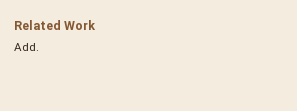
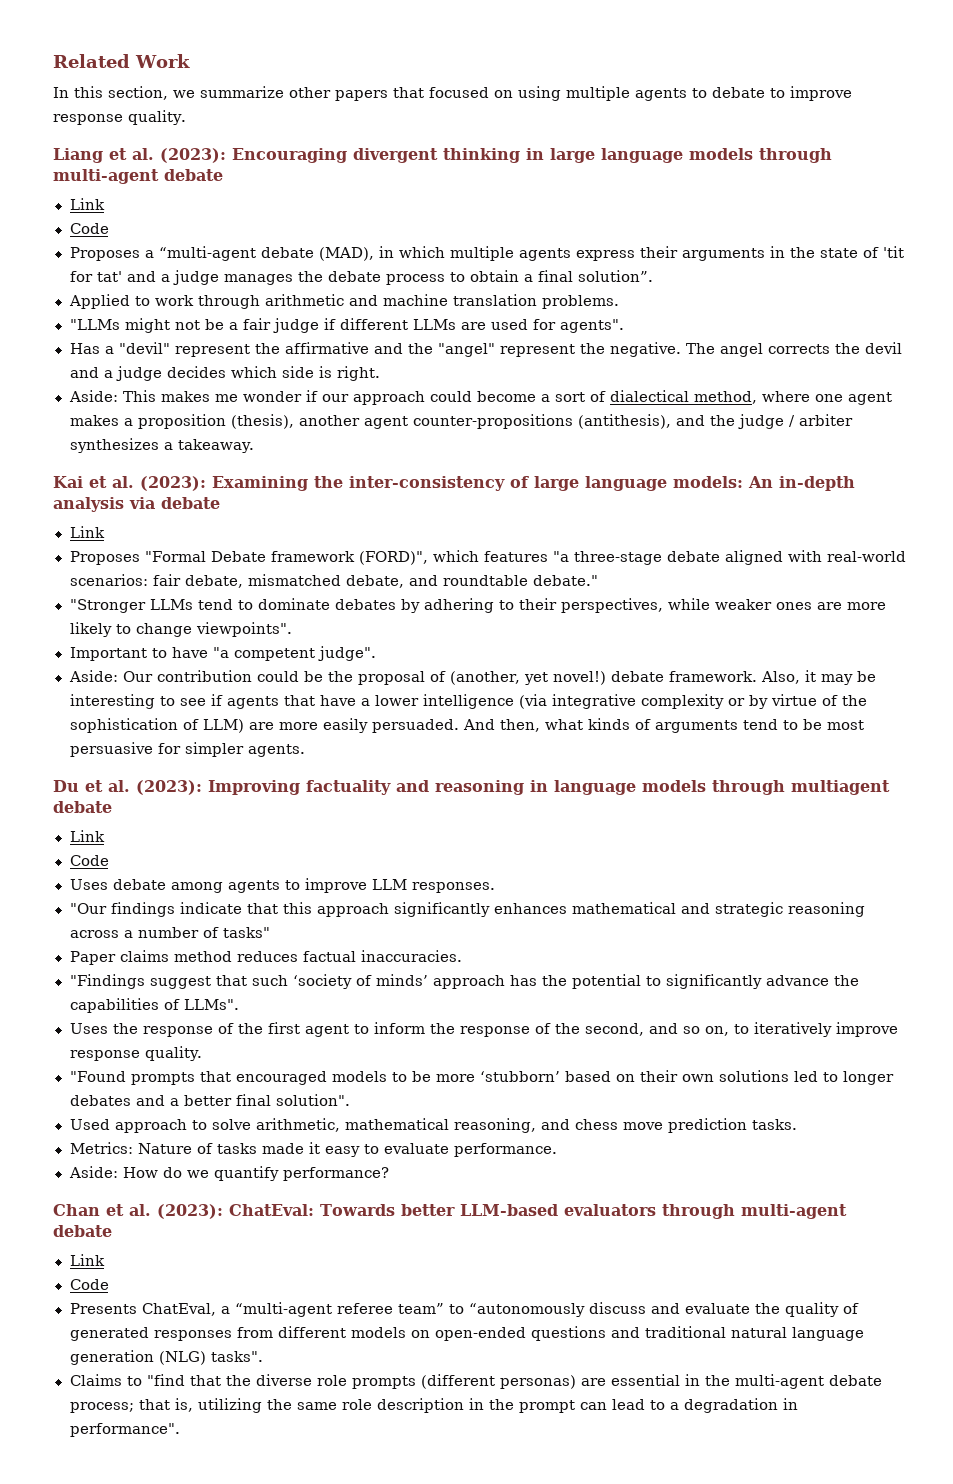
[14,43,39,51] Add. -> [53,86,852,101] [53,110,186,125] [53,148,832,163] [53,169,223,184] [69,198,105,210] [69,223,109,234] [69,246,904,261] [69,270,653,285] [68,294,619,309] [69,318,624,333] [69,342,902,357] [69,366,380,381] [68,390,892,405] [69,414,853,429] [69,438,255,453] [53,476,855,491] [53,497,220,512] [69,526,105,538] [69,550,906,565] [69,574,598,588] [69,598,886,613] [69,622,292,637] [69,646,376,661] [68,670,877,685] [69,694,867,709] [69,718,864,733] [69,742,305,757] [53,780,890,795] [53,801,112,813] [69,830,105,842] [69,855,109,866] [69,878,495,893] [69,902,865,917] [69,927,270,938] [69,950,462,965] [69,974,859,989] [69,998,239,1013] [69,1022,898,1037] [69,1046,203,1061] [69,1070,894,1085] [69,1094,350,1106] [69,1118,797,1133] [69,1142,557,1157] [68,1166,389,1181] [53,1204,847,1219] [53,1225,112,1237] [69,1254,105,1266] [69,1279,109,1290] [69,1302,859,1317] [69,1326,864,1341] [69,1350,263,1365] [69,1374,882,1389] [69,1398,798,1413] [69,1423,180,1437] In this section, we summarize other papers that focused on using multiple agents to debate to improve response quality. // Liang et al. (2023): Encouraging divergent thinking in large language models through multi-agent debate // Link // Code // Proposes a “multi-agent debate (MAD), in which multiple agents express their arguments in the state of 'tit for tat' and a judge manages the debate process to obtain a final solution”. // Applied to work through arithmetic and machine translation problems. // "LLMs might not be a fair judge if different LLMs are used for agents". // Has a "devil" represent the affirmative and the "angel" represent the negative. The angel corrects the devil and a judge decides which side is right. // Aside: This makes me wonder if our approach could become a sort of dialectical method, where one agent makes a proposition (thesis), another agent counter-propositions (antithesis), and the judge / arbiter synthesizes a takeaway. // Kai et al. (2023): Examining the inter-consistency of large language models: An in-depth analysis via debate // Link // Proposes "Formal Debate framework (FORD)", which features "a three-stage debate aligned with real-world scenarios: fair debate, mismatched debate, and roundtable debate." // "Stronger LLMs tend to dominate debates by adhering to their perspectives, while weaker ones are more likely to change viewpoints". // Important to have "a competent judge". // Aside: Our contribution could be the proposal of (another, yet novel!) debate framework. Also, it may be interesting to see if agents that have a lower intelligence (via integrative complexity or by virtue of the sophistication of LLM) are more easily persuaded. And then, what kinds of arguments tend to be most persuasive for simpler agents. // Du et al. (2023): Improving factuality and reasoning in language models through multiagent debate // Link // Code // Uses debate among agents to improve LLM responses. // "Our findings indicate that this approach significantly enhances mathematical and strategic reasoning across a number of tasks" // Paper claims method reduces factual inaccuracies. // "Findings suggest that such ‘society of minds’ approach has the potential to significantly advance the capabilities of LLMs". // Uses the response of the first agent to inform the response of the second, and so on, to iteratively improve response quality. // "Found prompts that encouraged models to be more ‘stubborn’ based on their own solutions led to longer debates and a better final solution". // Used approach to solve arithmetic, mathematical reasoning, and chess move prediction tasks. // Metrics: Nature of tasks made it easy to evaluate performance. // Aside: How do we quantify performance? // Chan et al. (2023): ChatEval: Towards better LLM-based evaluators through multi-agent debate // Link // Code // Presents ChatEval, a “multi-agent referee team” to “autonomously discuss and evaluate the quality of generated responses from different models on open-ended questions and traditional natural language generation (NLG) tasks". // Claims to "find that the diverse role prompts (different personas) are essential in the multi-agent debate process; that is, utilizing the same role description in the prompt can lead to a degradation in performance".

